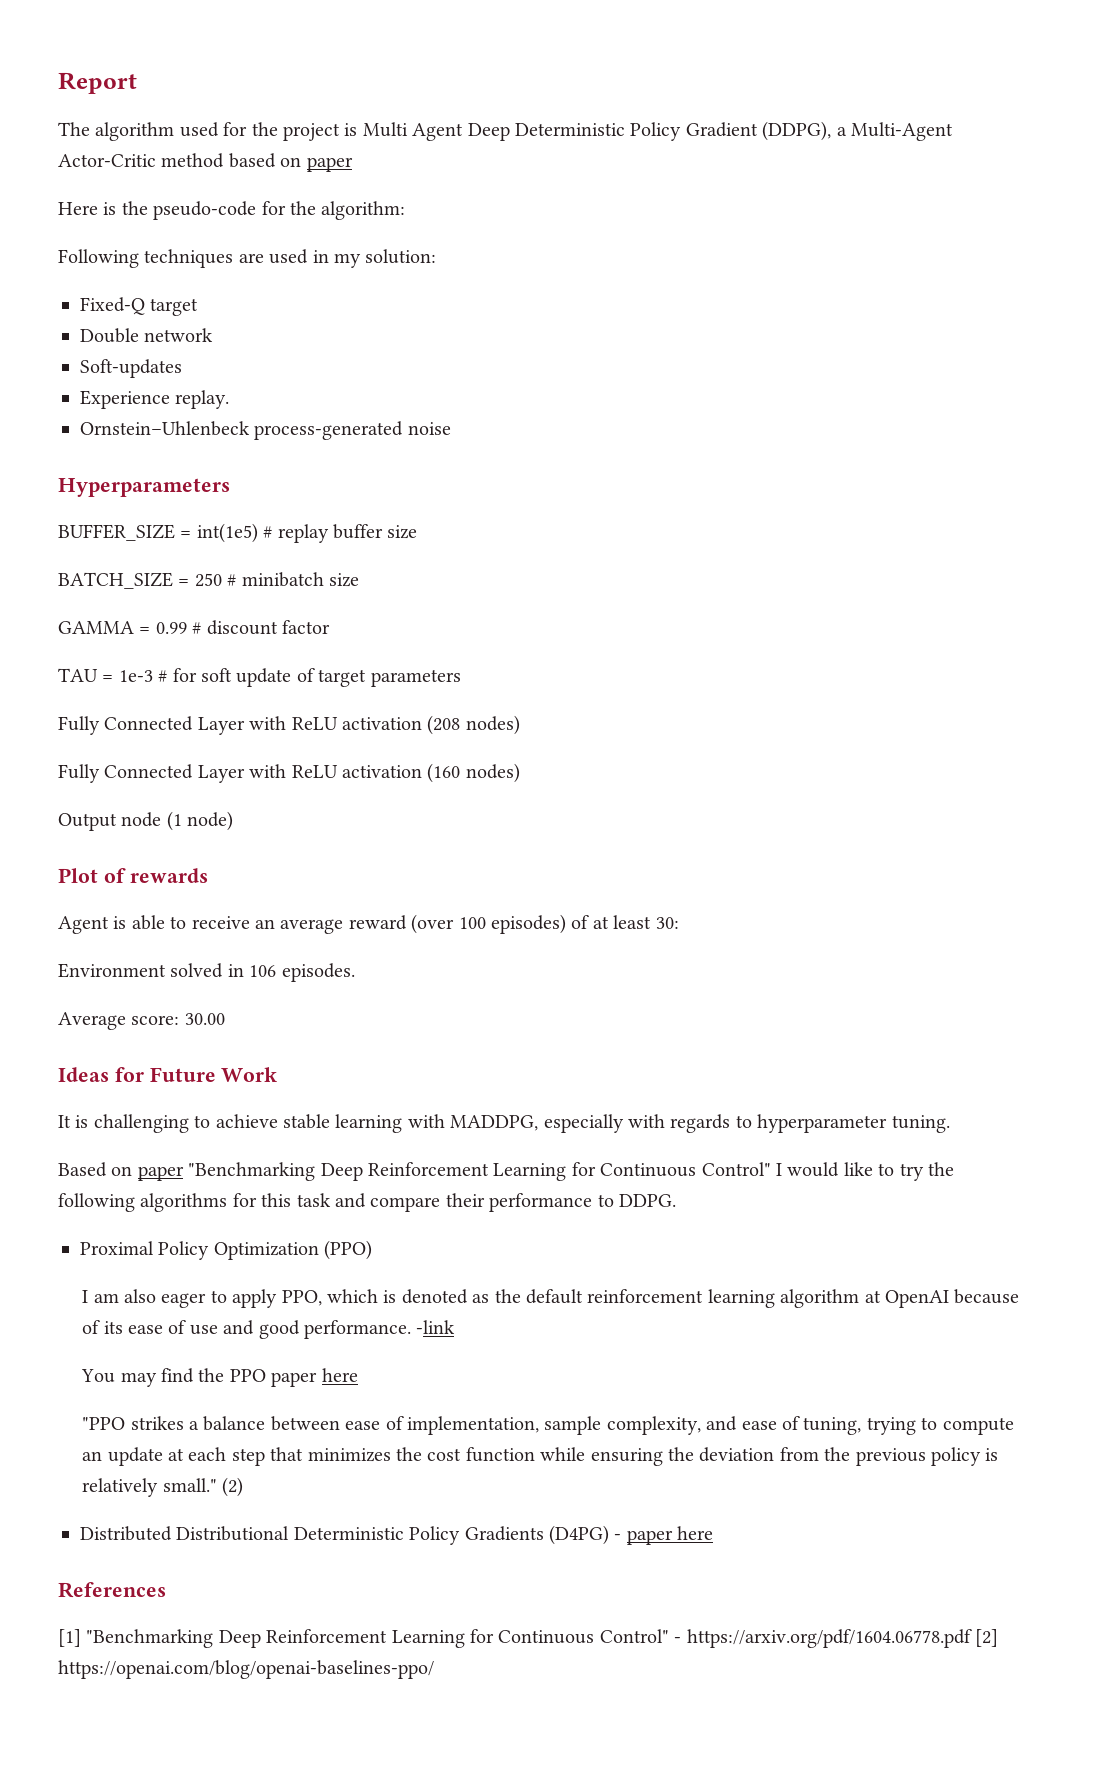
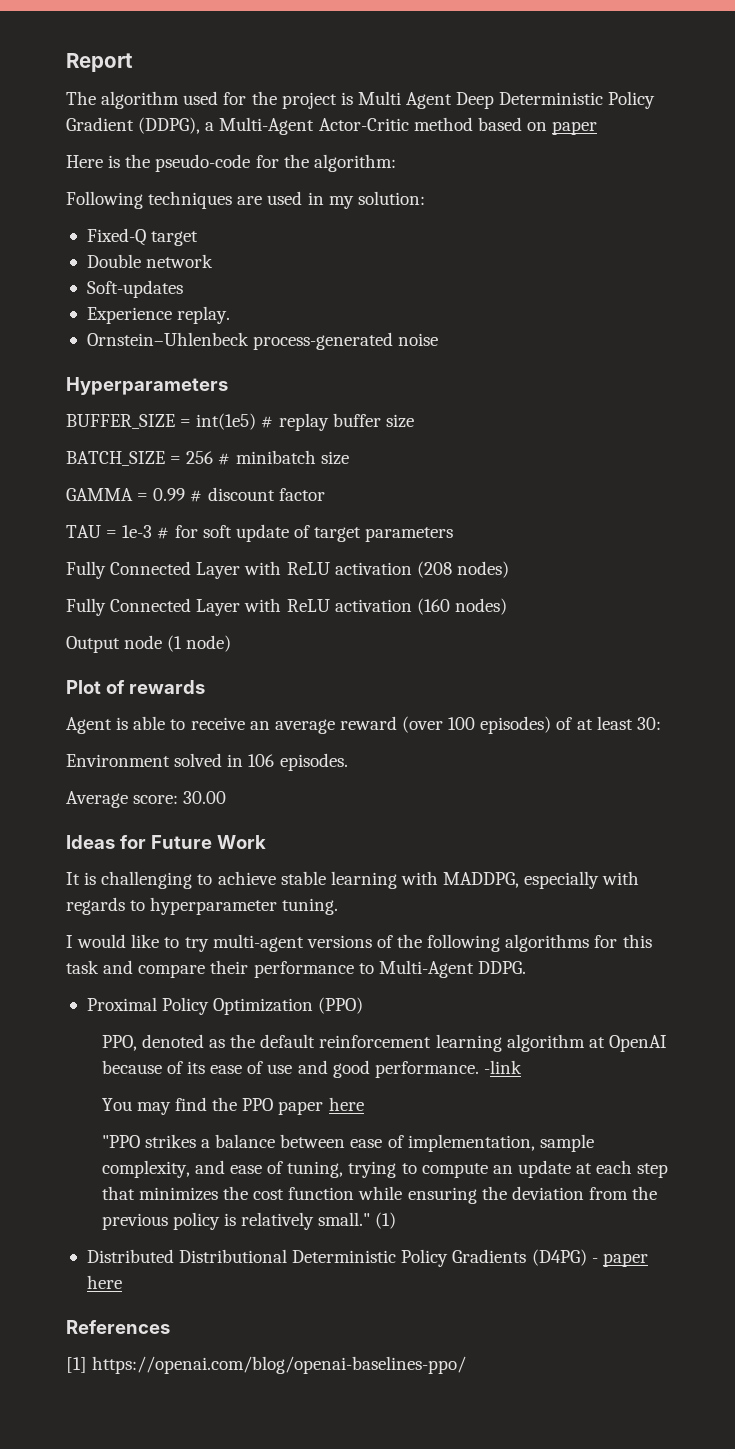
[194,573,222,587] 250 -> [186,451,214,464] 256
[58,1162,771,1181] Based on paper "Benchmarking Deep Reinforcement Learning for Continuous Control" -> (339, 906) none
(924, 1172) none -> [212,934,393,952] multi-agent versions of
(614, 1200) none -> [378,960,474,978] Multi-Agent
[82,1289,397,1308] I am also eager to apply PPO, which is -> [101,1035,137,1051] PPO,
[221,1477,243,1497] (2) -> [375,1212,397,1229] (1)
[86,1629,998,1648] "Benchmarking Deep Reinforcement Learning for Continuous Control" - https://arxiv.org/pdf/1604.06778.pdf [2] -> (87, 1365) none

